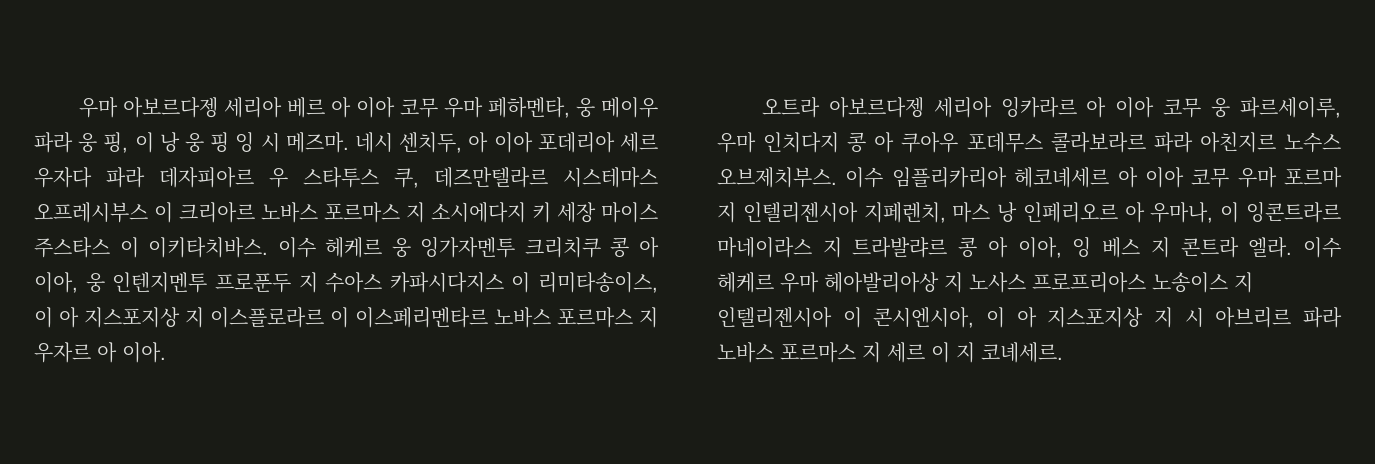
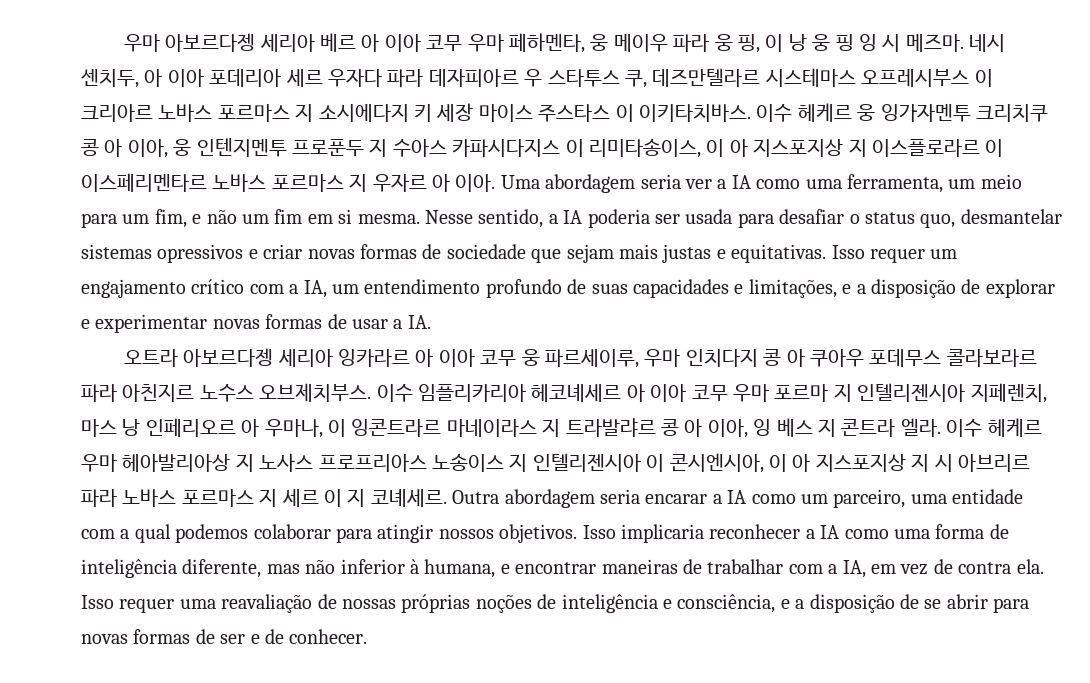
(166, 352) none -> [500,174,1022,193] [81,209,1062,228] [81,244,958,263] [81,279,1055,298] [81,314,431,333] Uma abordagem seria ver a IA como uma ferramenta, um meio para um fim, e não um fim em si mesma. Nesse sentido, a IA poderia ser usada para desafiar o status quo, desmantelar sistemas opressivos e criar novas formas de sociedade que sejam mais justas e equitativas. Isso requer um engajamento crítico com a IA, um entendimento profundo de suas capacidades e limitações, e a disposição de explorar e experimentar novas formas de usar a IA.
(1063, 352) none -> [452,489,1024,508] [81,524,1009,543] [81,559,1044,578] [81,594,1030,613] [81,629,368,644] Outra abordagem seria encarar a IA como um parceiro, uma entidade com a qual podemos colaborar para atingir nossos objetivos. Isso implicaria reconhecer a IA como uma forma de inteligência diferente, mas não inferior à humana, e encontrar maneiras de trabalhar com a IA, em vez de contra ela. Isso requer uma reavaliação de nossas próprias noções de inteligência e consciência, e a disposição de se abrir para novas formas de ser e de conhecer.

